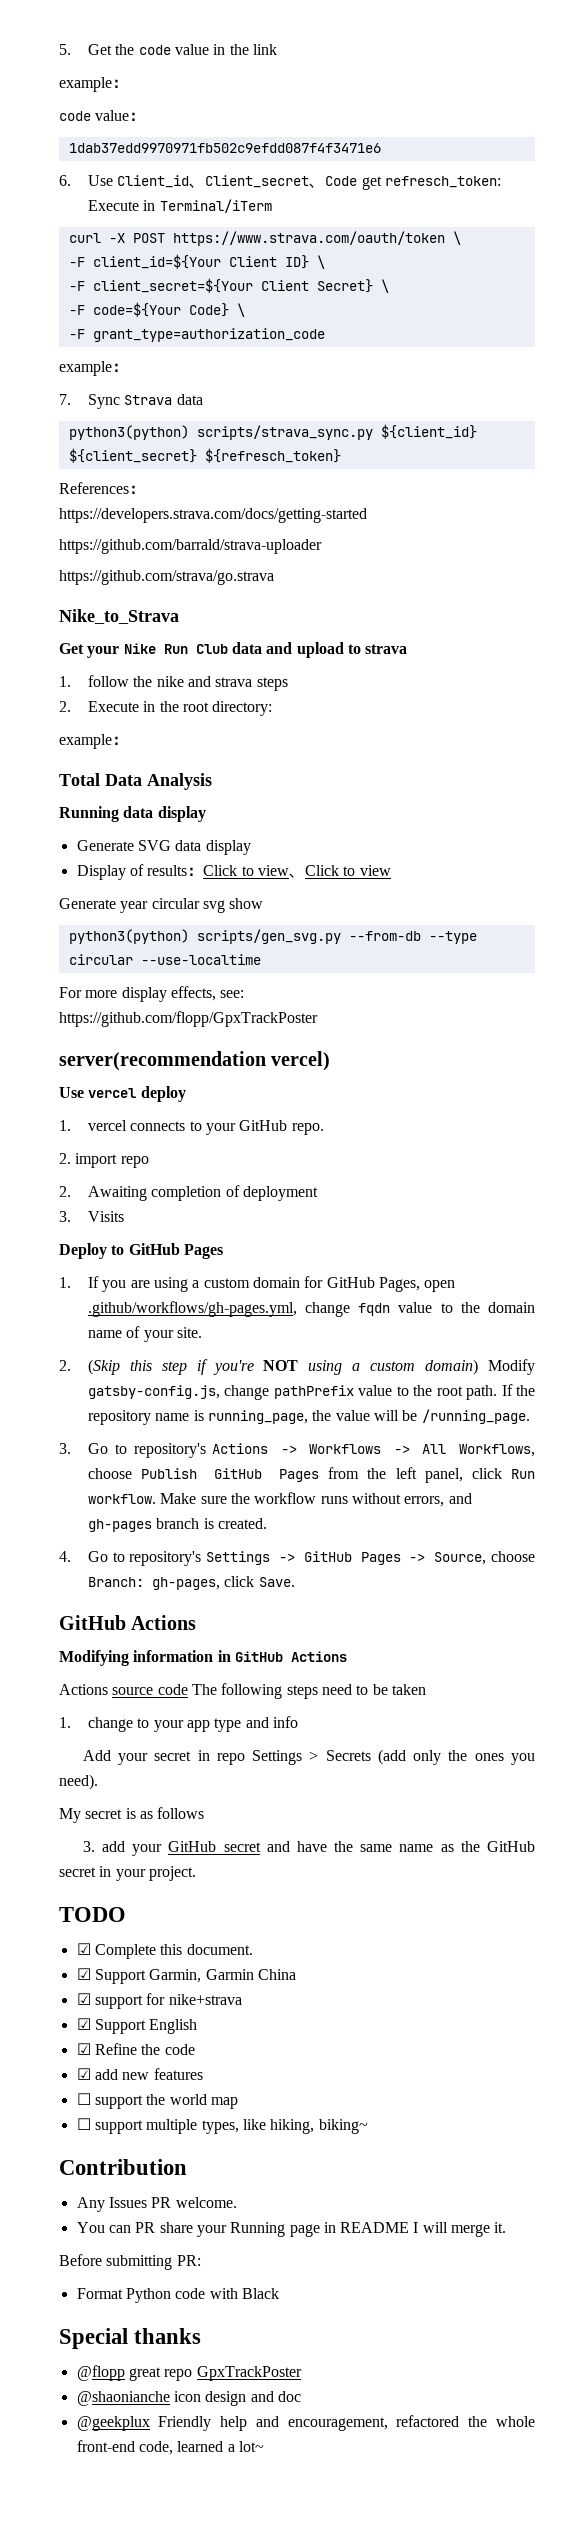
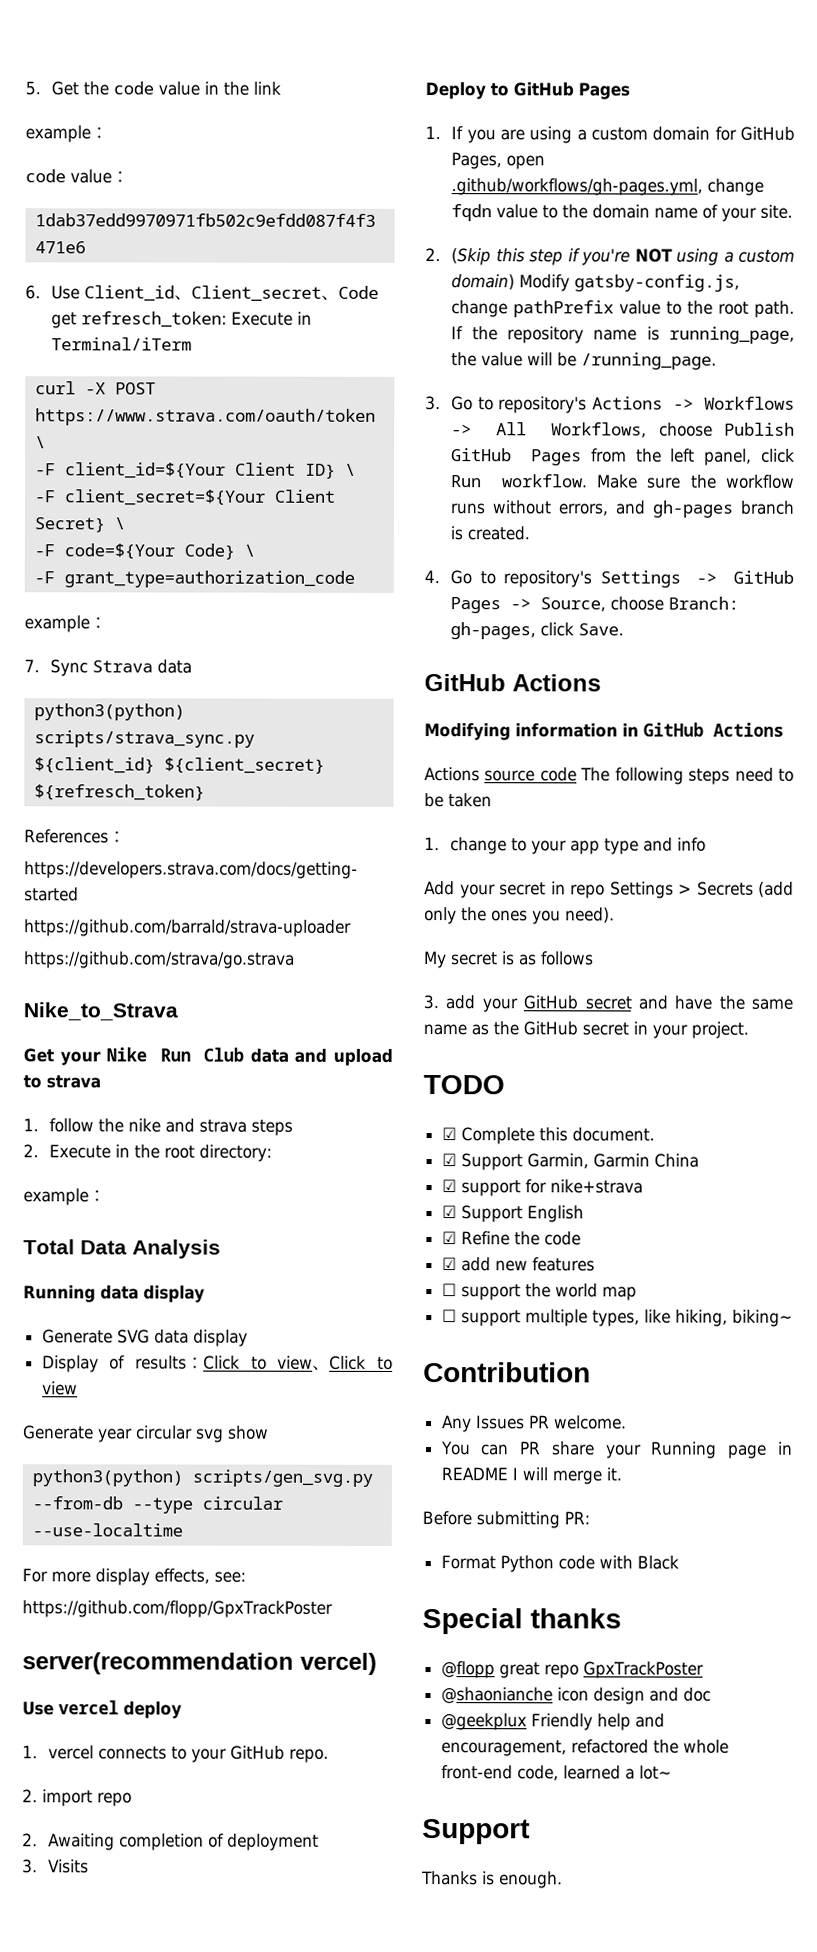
(264, 2446) none -> [422,1819,530,1845] [421,1871,563,1889] // Support // Thanks is enough.

